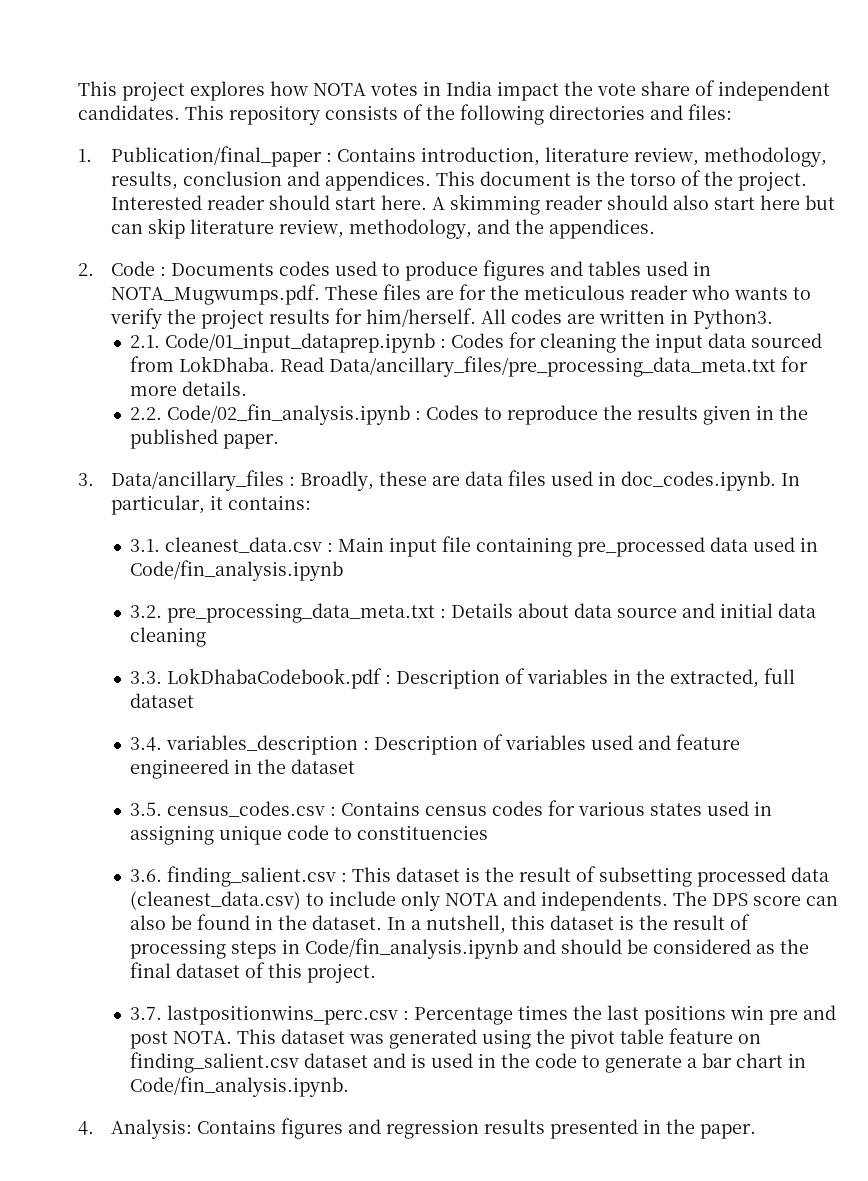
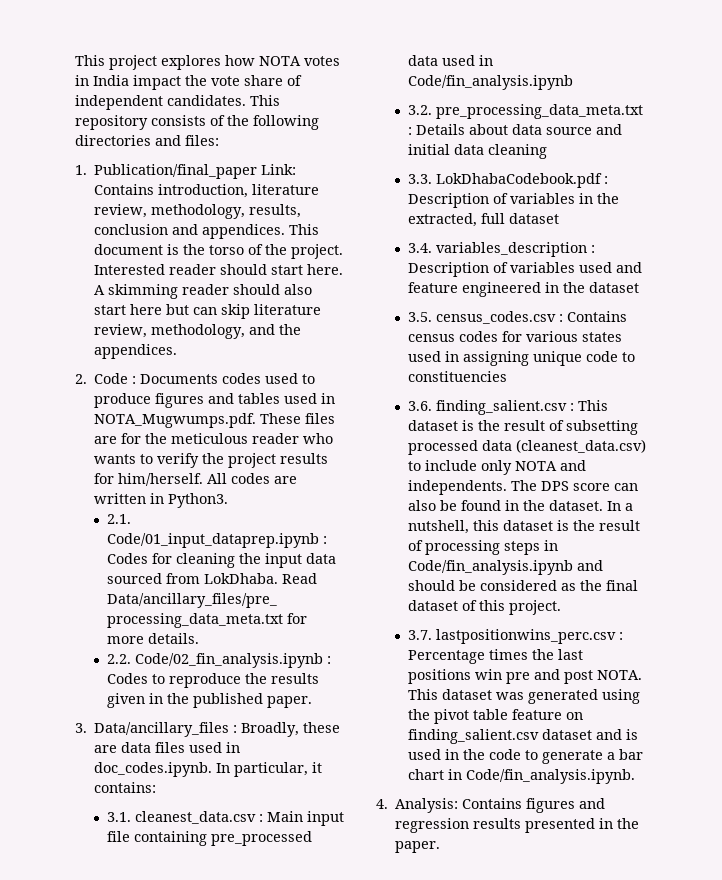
[325,152,332,162] : -> [261,164,297,175] Link:

